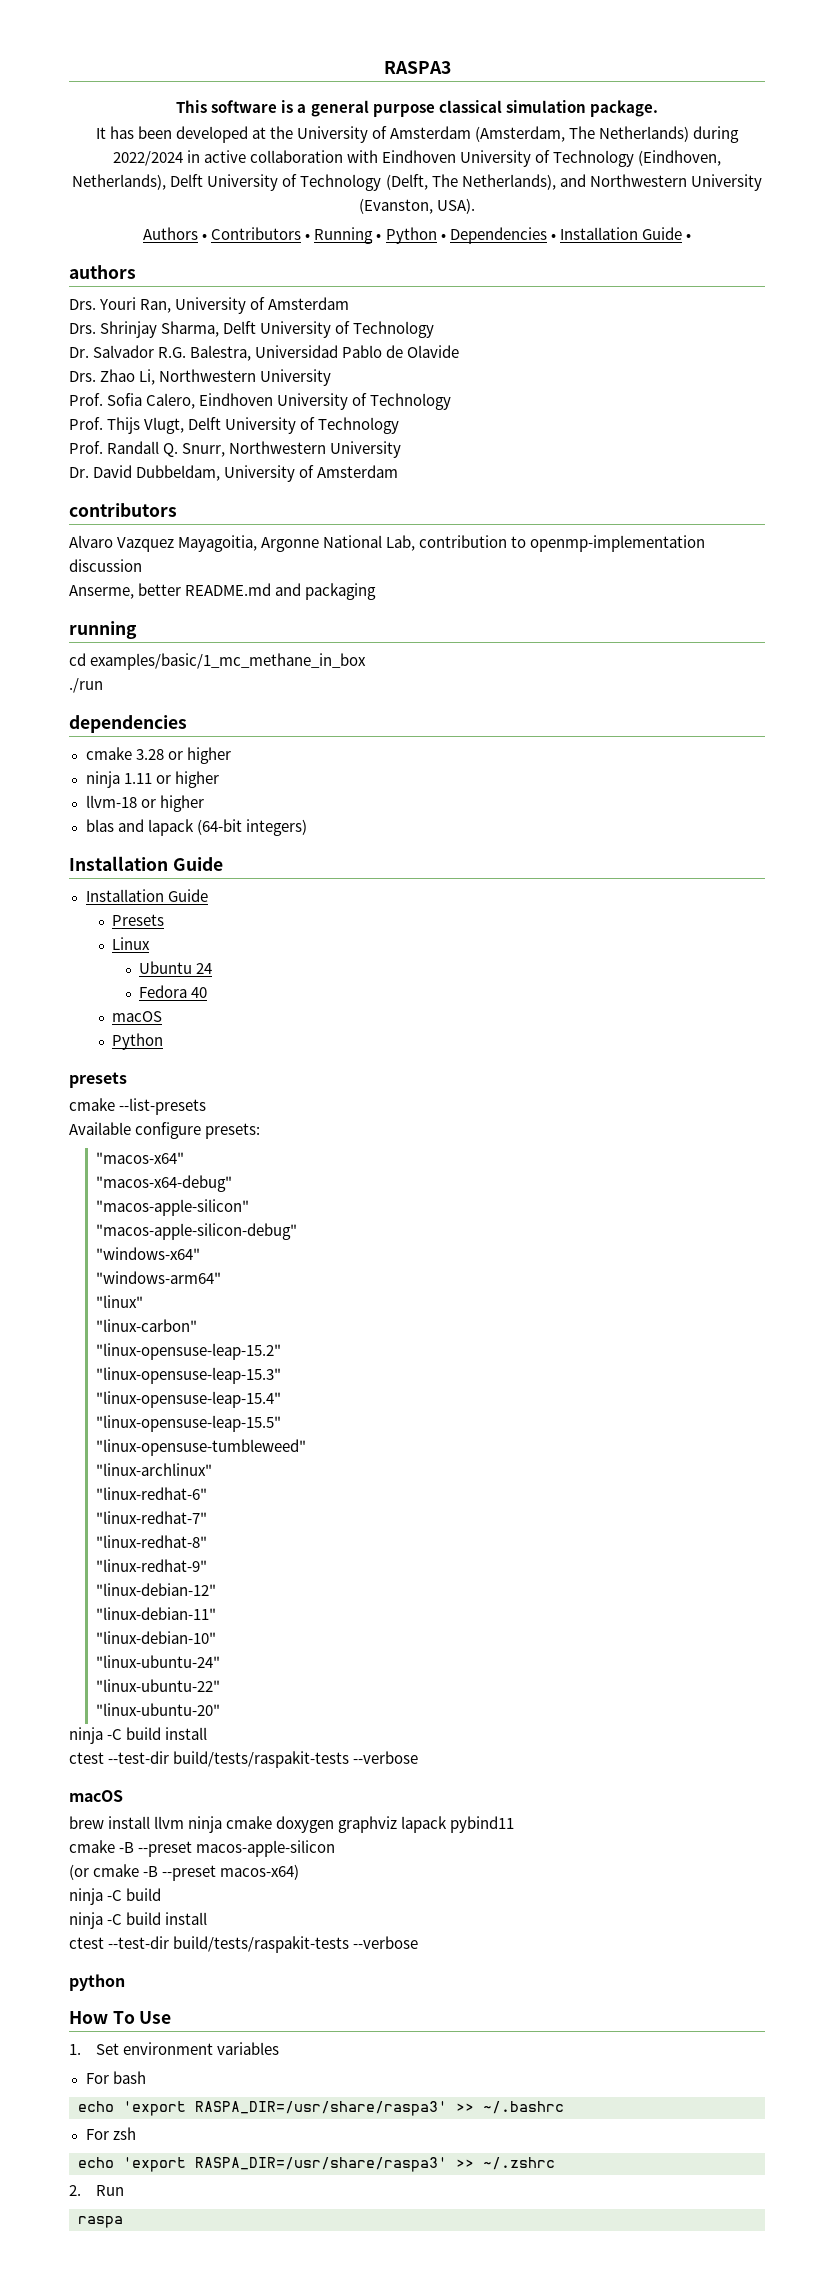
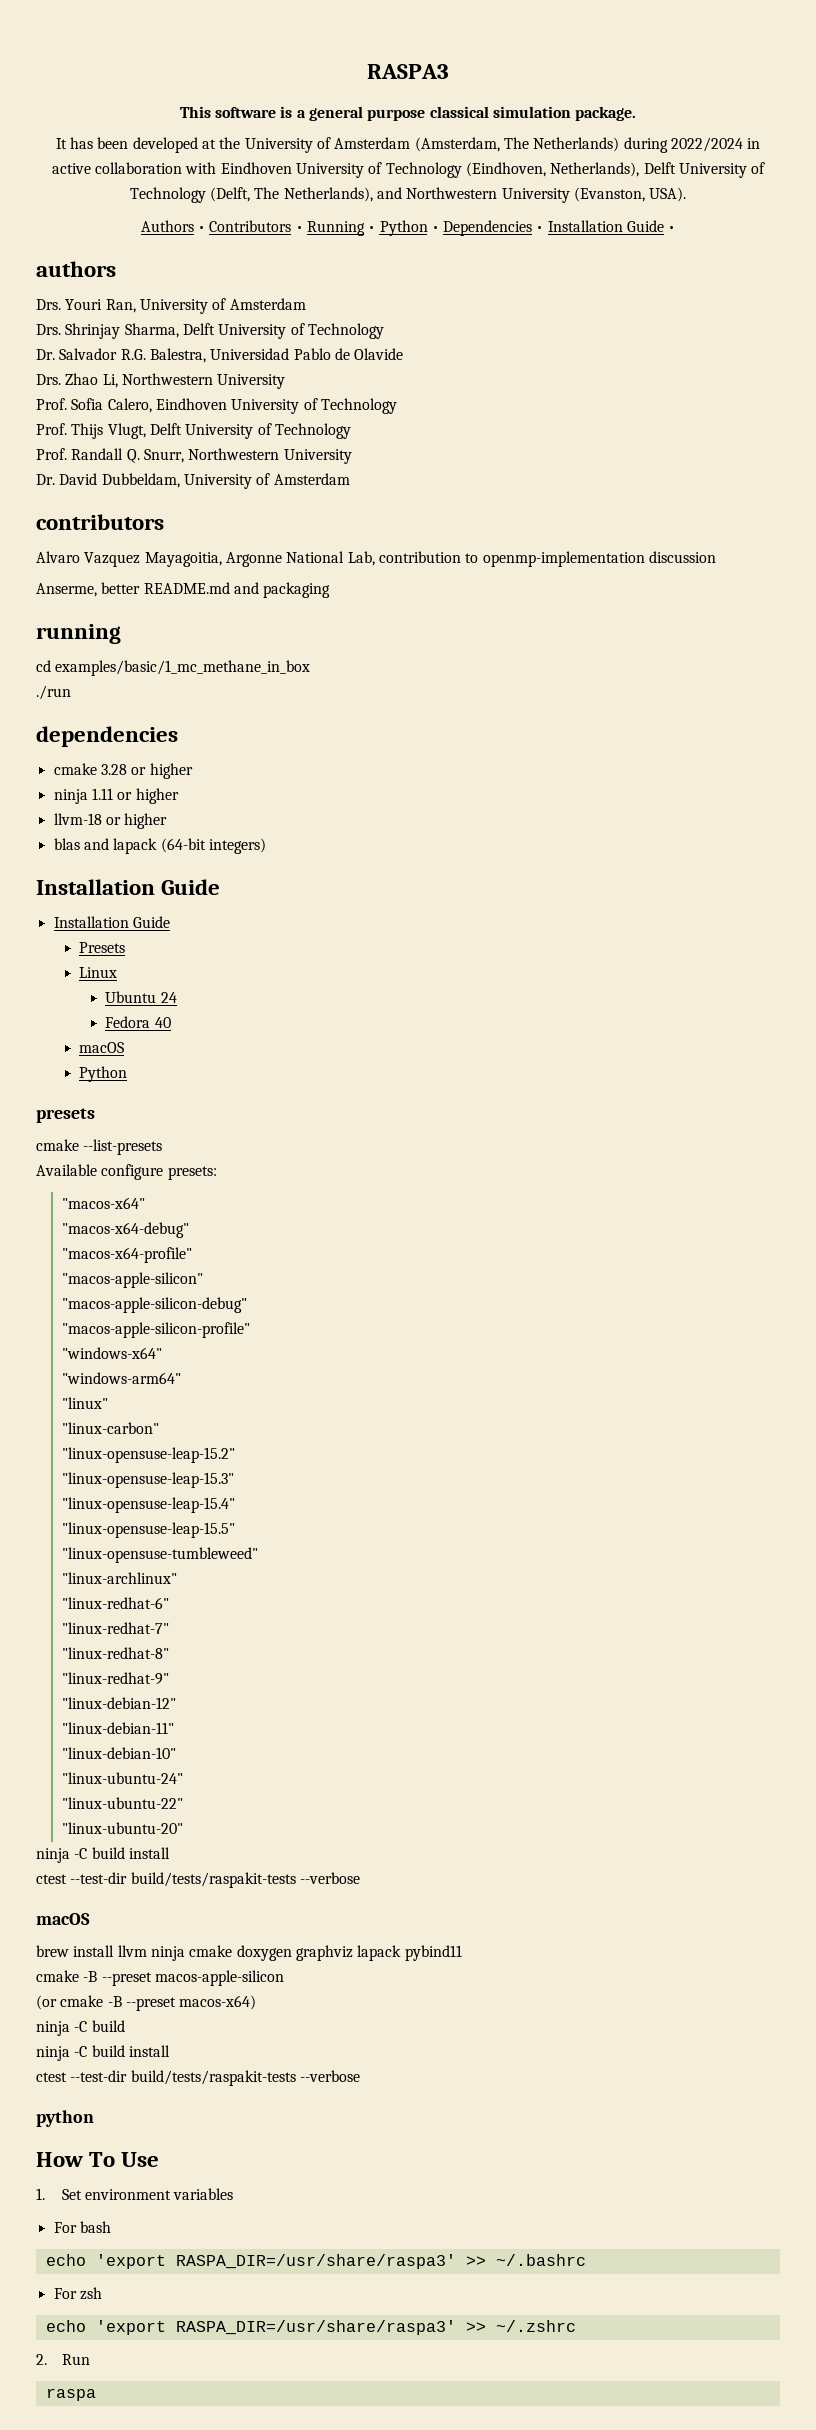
(232, 1183) none -> [61,1247,192,1263] // "macos-x64-profile"
(297, 1231) none -> [61,1322,250,1338] // "macos-apple-silicon-profile"

